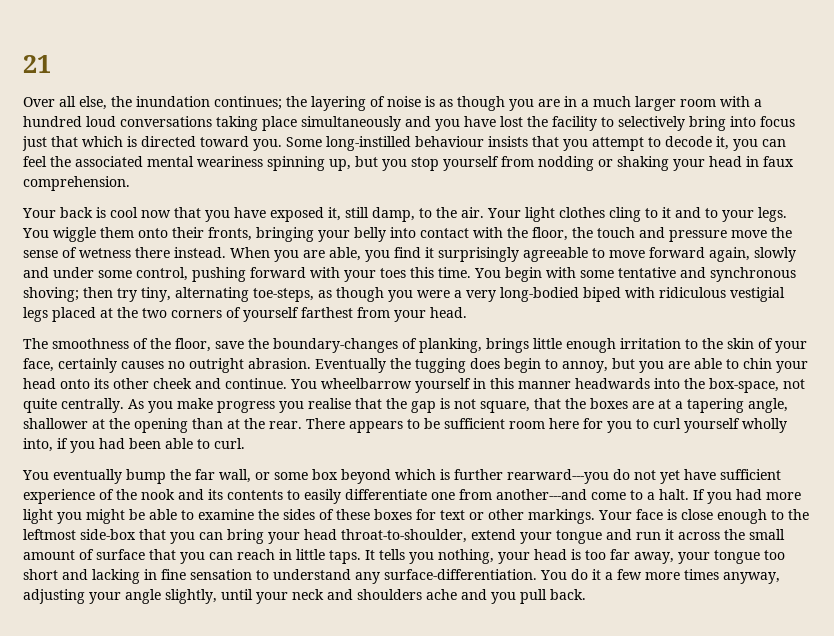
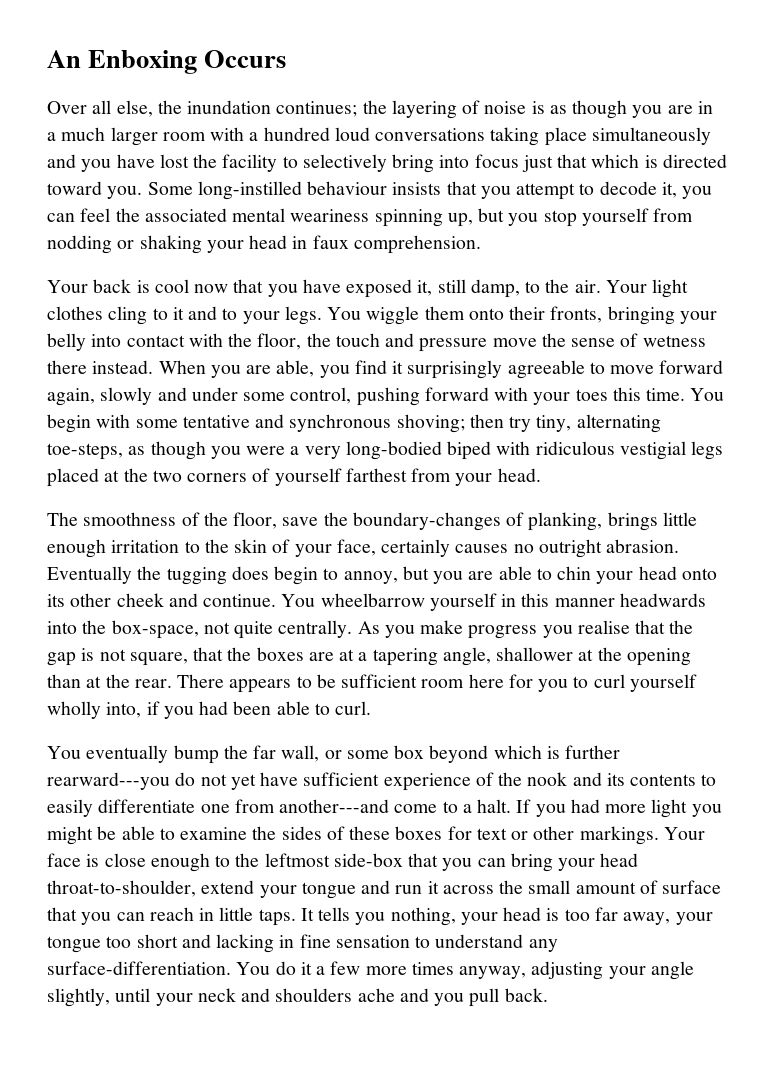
[23,55,51,73] 21 -> [47,50,287,74] An Enboxing Occurs

